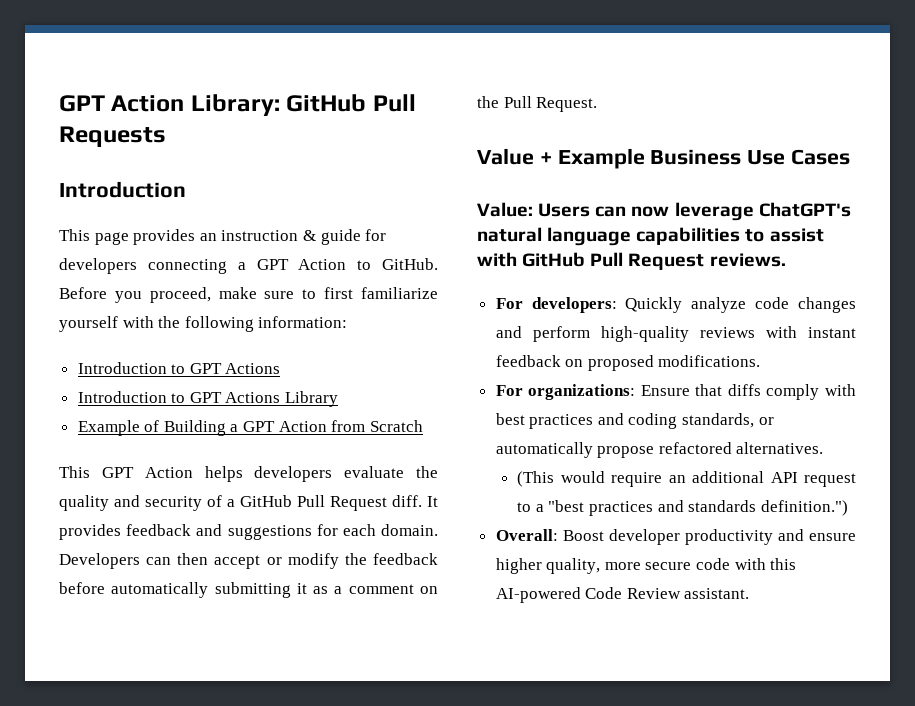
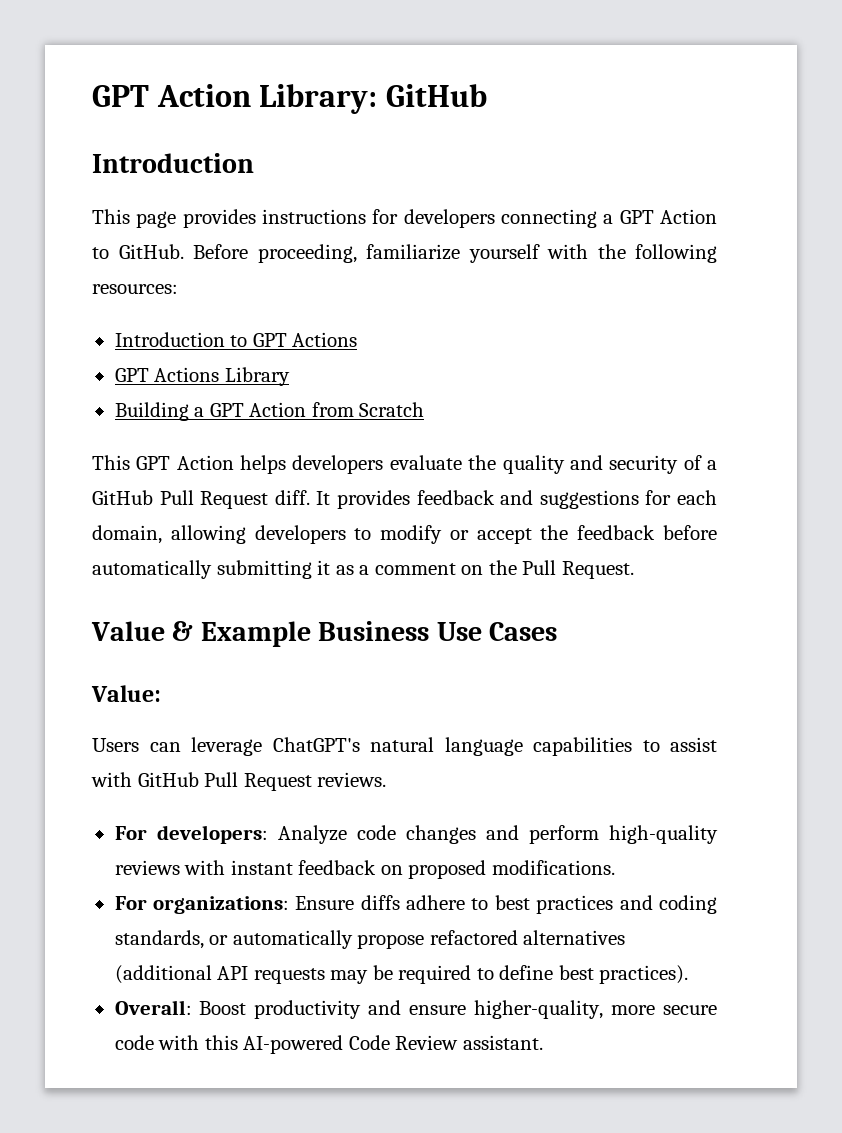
[372,94,416,112] [59,126,166,147] Pull Requests -> (487, 95) none
[199,229,361,245] an instruction & guide -> [262,209,366,224] instructions
[114,287,354,303] you proceed, make sure to first -> [257,244,357,263] proceeding,
[258,316,348,328] information: -> [92,284,178,294] resources:
[77,391,186,403] Introduction to -> (358, 339) none
[77,420,160,436] Example of -> (290, 376) none
[381,524,438,536] [59,553,339,569] domain. Developers can then accept or modify -> [92,525,532,544] domain, allowing developers to modify or accept
[539,152,552,164] + -> [172,621,194,641] &
(533, 209) none -> (161, 693) //
[631,206,670,217] now -> (181, 747) none
[625,297,747,313] Quickly analyze -> [277,825,347,844] Analyze
[695,384,856,400] that diffs comply with -> [360,895,489,910] diffs adhere to
[736,442,824,454] [517,471,856,487] [517,500,848,516] alternatives. // (This would require an additional API request to a "best practices and standards definition.") -> [523,930,626,945] [114,965,689,984] alternatives (additional API requests may be required to define best practices).
[608,529,680,545] developer -> (247, 1008) none
[495,558,601,574] higher quality, -> [474,1000,604,1019] higher-quality,

